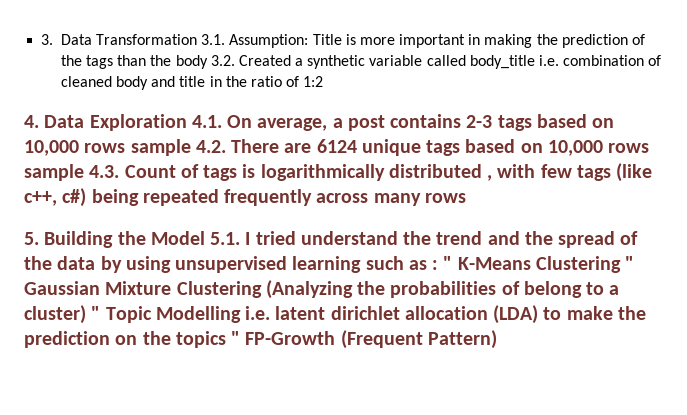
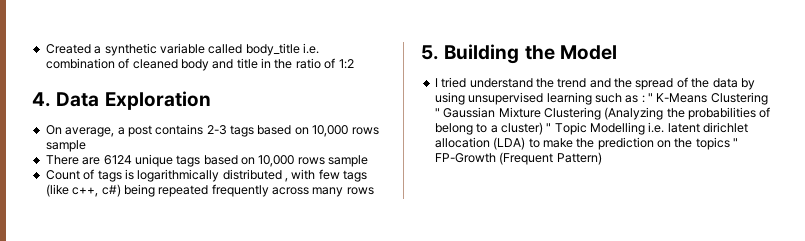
[41,34,646,48] [60,55,235,69] 3. Data Transformation 3.1. Assumption: Title is more important in making the prediction of the tags than the body 3.2. -> (45, 49) none
[191,115,222,128] 4.1. -> (211, 100) //
[195,140,226,153] 4.2. -> (86, 146) //
[89,165,120,178] 4.3. -> (369, 161) //
[210,232,241,245] 5.1. -> (617, 52) //

